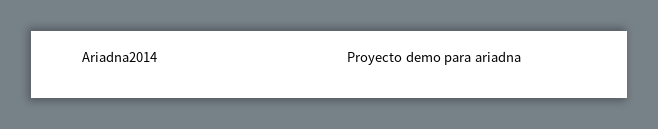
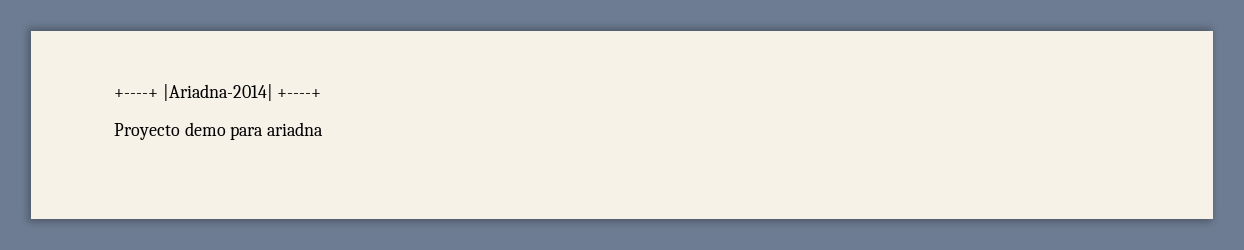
[82,51,157,62] Ariadna2014 -> [114,84,322,101] +----+ |Ariadna-2014| +----+

